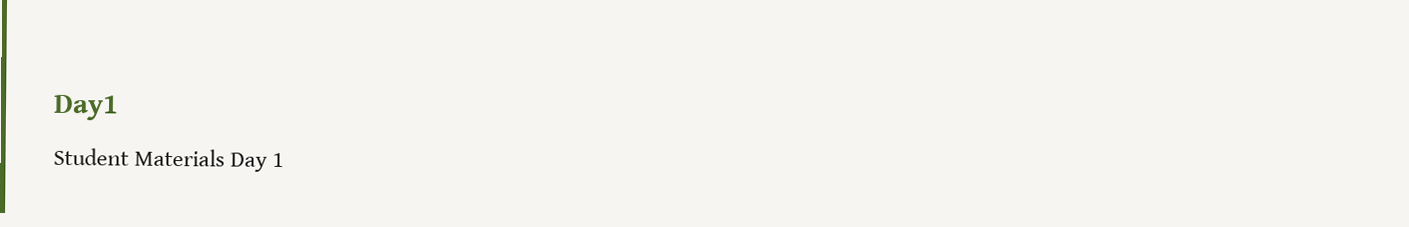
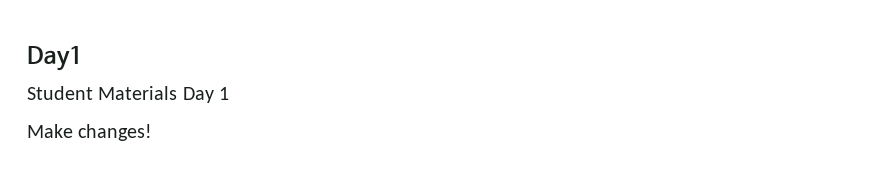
(285, 160) none -> [27,124,153,141] // Make changes!

